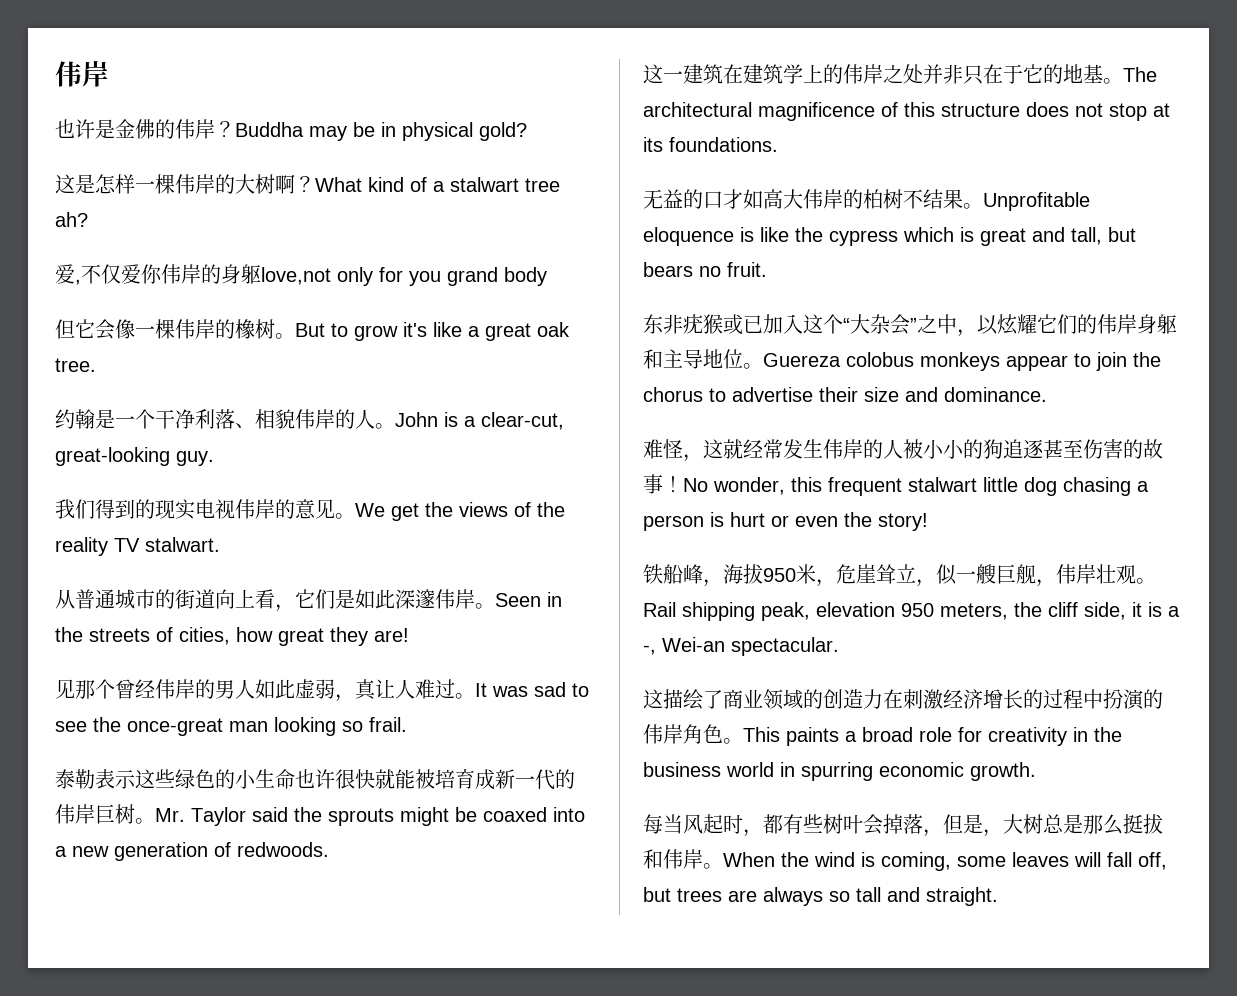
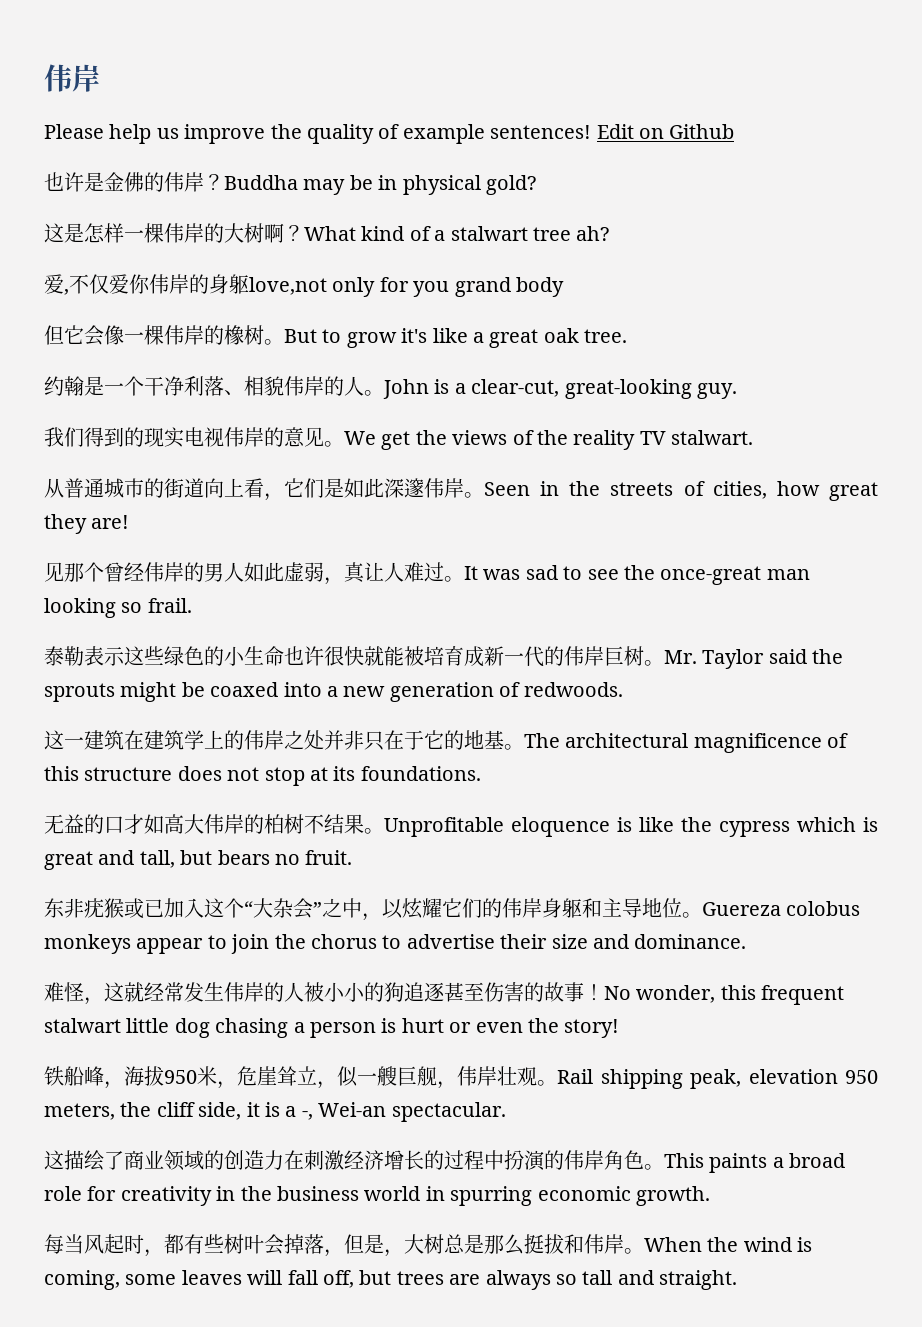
[55,61,109,87] 伟岸 -> [44,64,100,92] [44,124,735,144] 伟岸 // Please help us improve the quality of example sentences! Edit on Github

